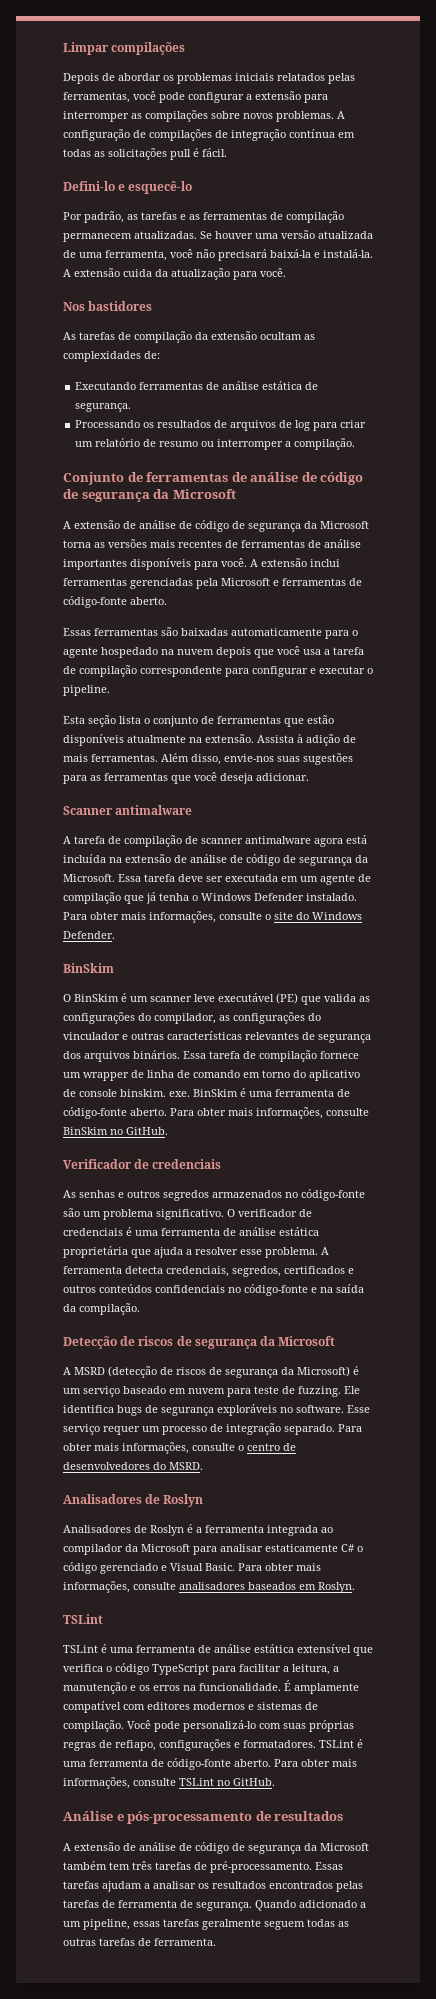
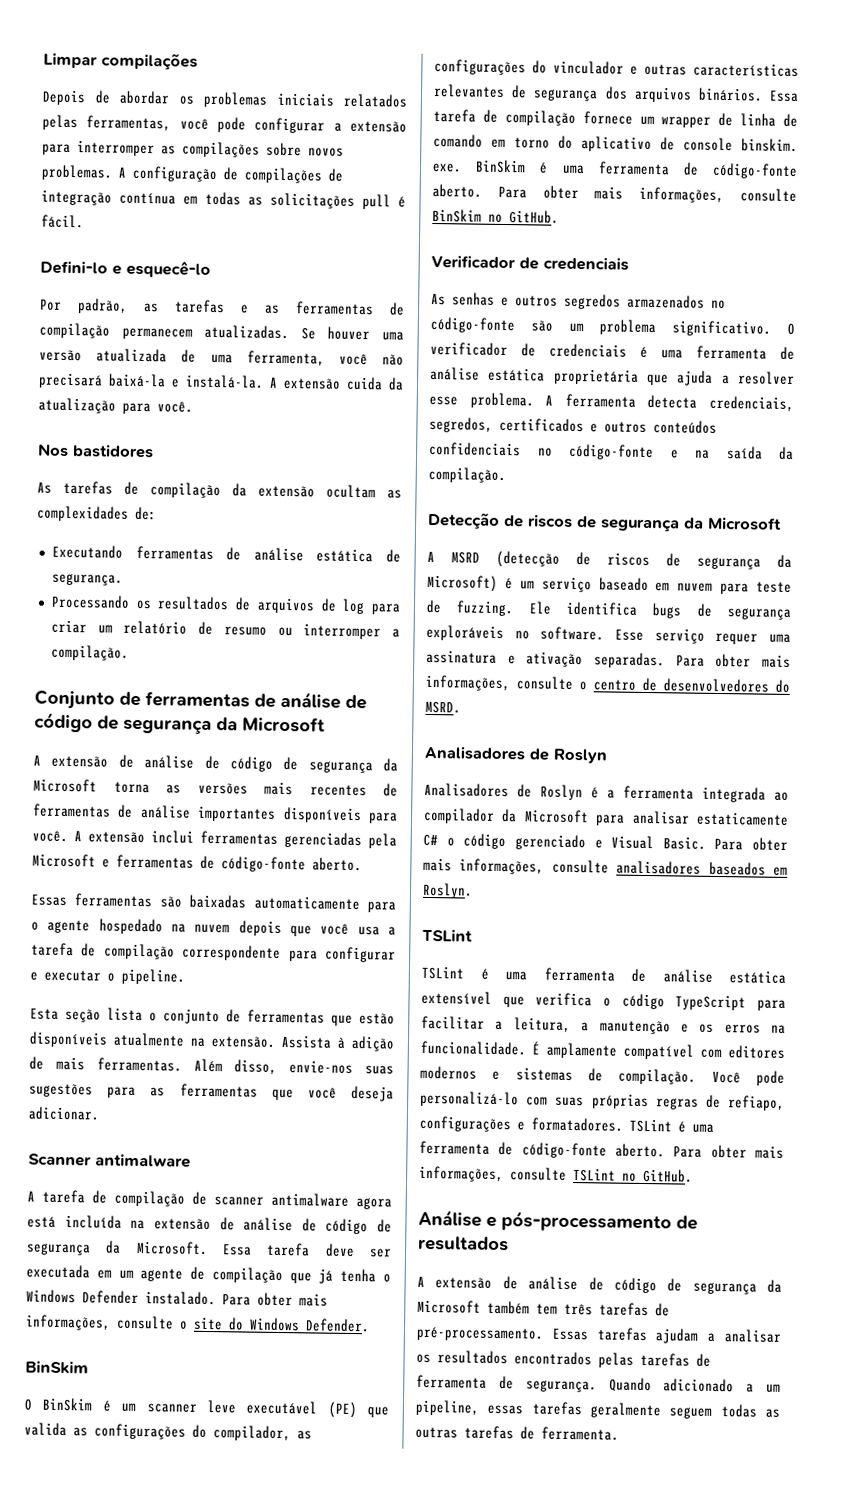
[142,1423,335,1435] um processo de integração separado. -> [769,633,791,643] [426,649,665,669] uma assinatura e ativação separadas.

